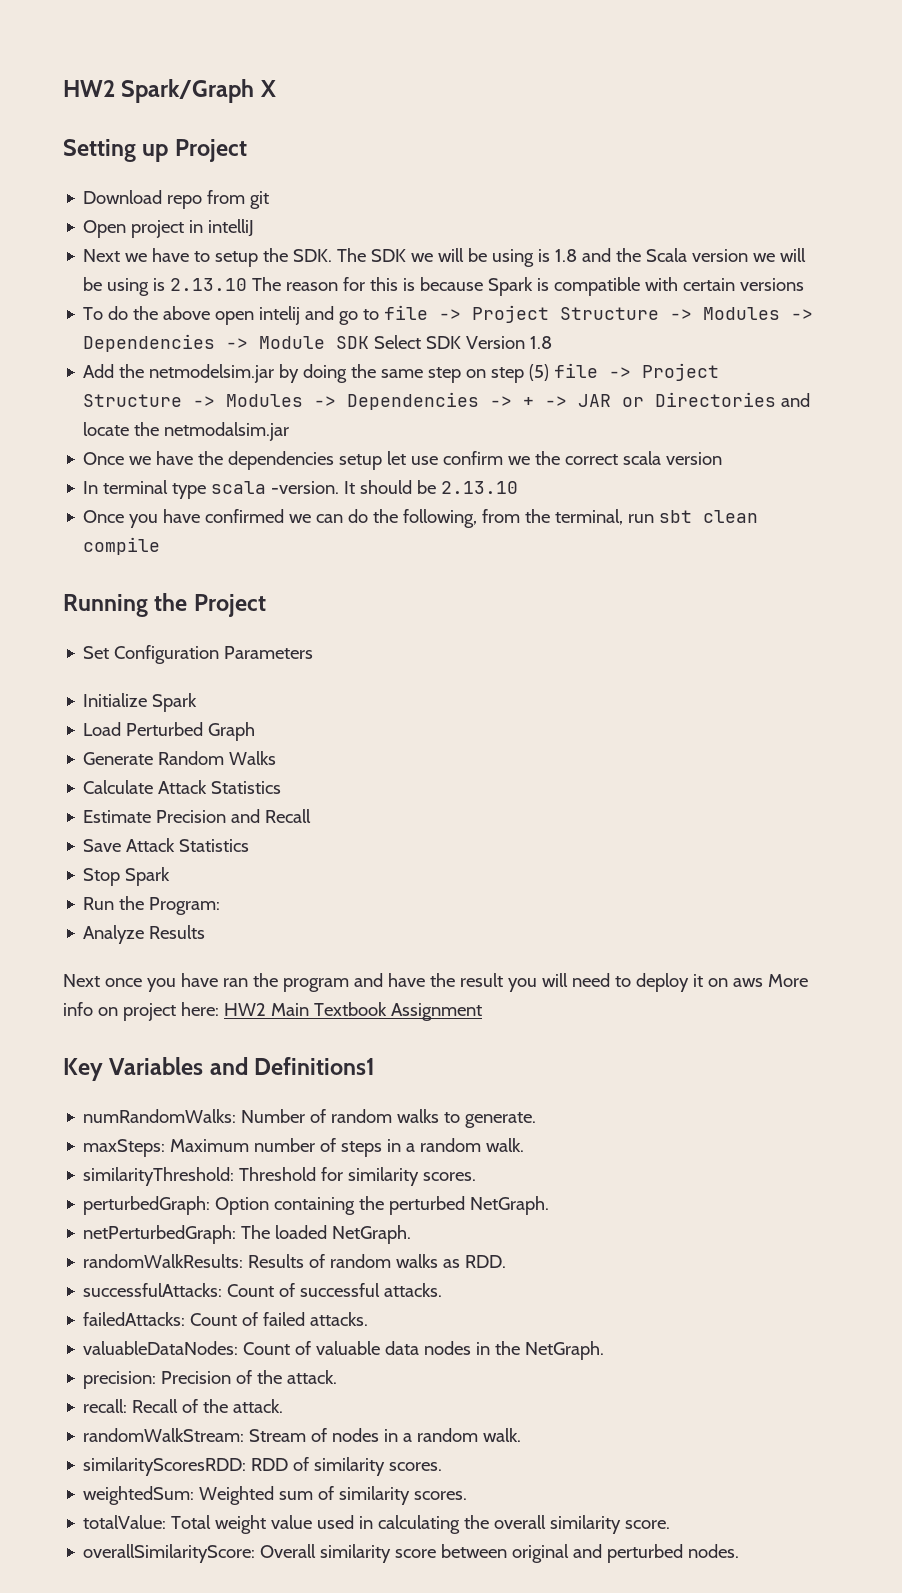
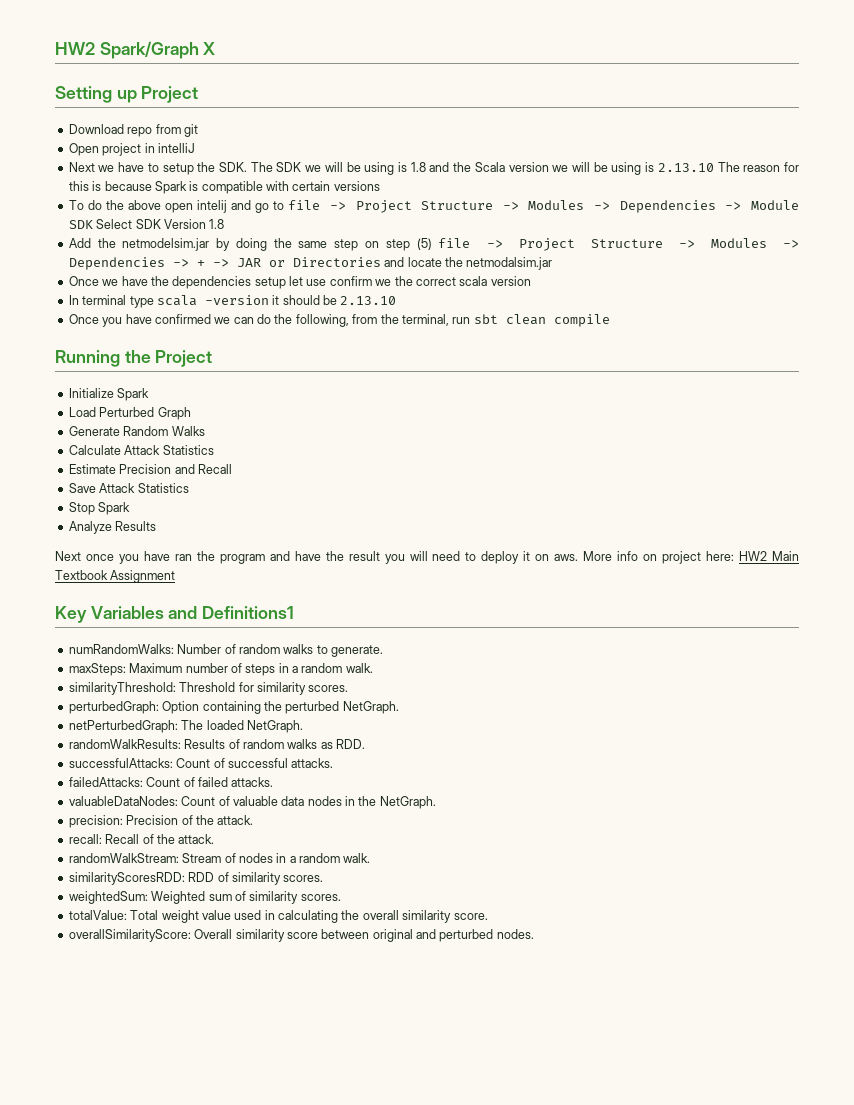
[271,481,356,494] -version. It -> [204,295,280,305] -version it
[83,645,314,664] // Set Configuration Parameters -> (213, 358) none
[83,896,221,915] // Run the Program: -> (131, 508) none
[732,978,763,987] aws -> [554,554,579,561] aws.

